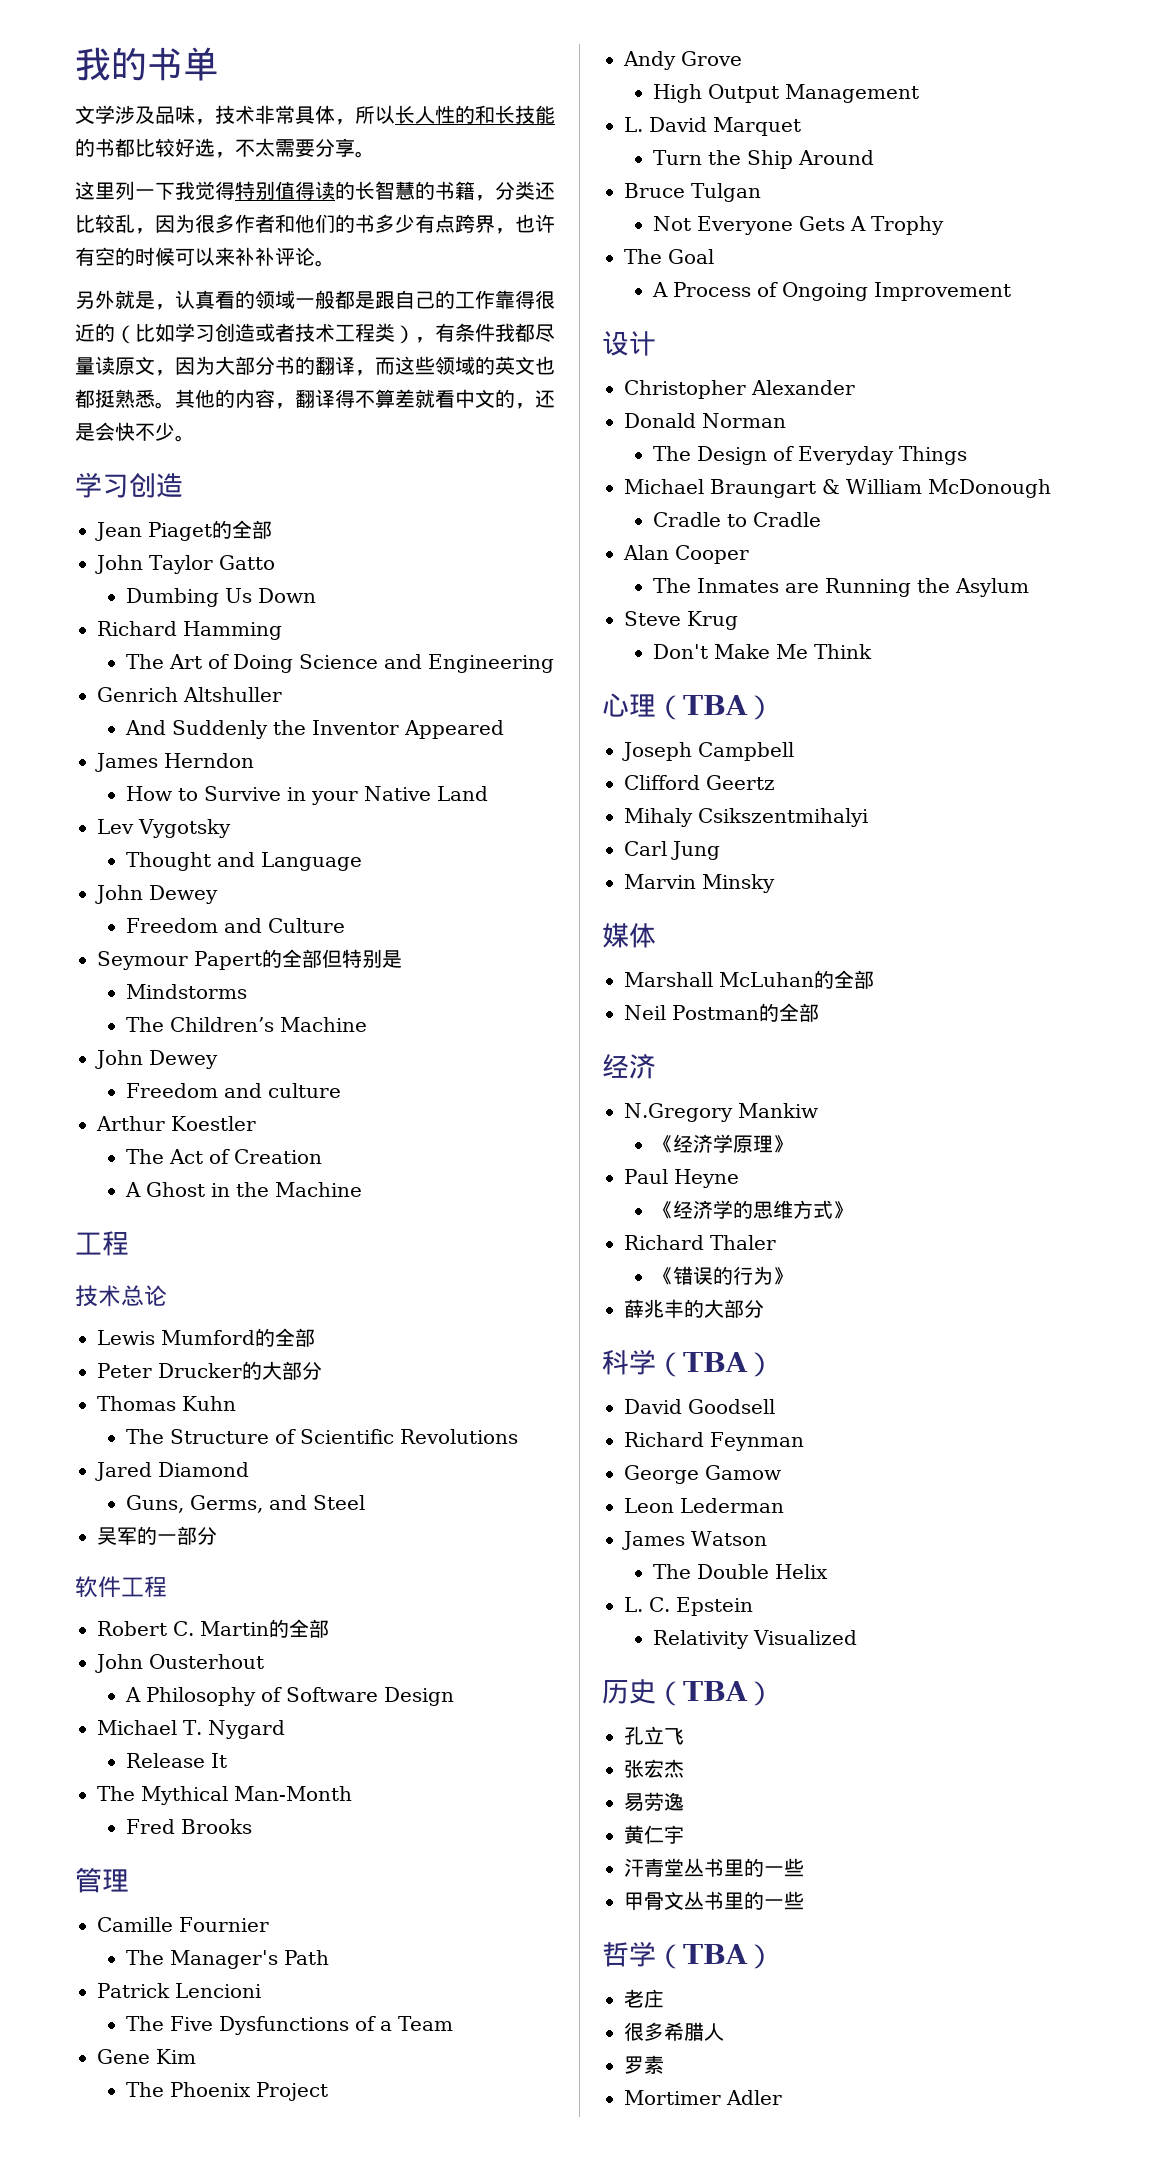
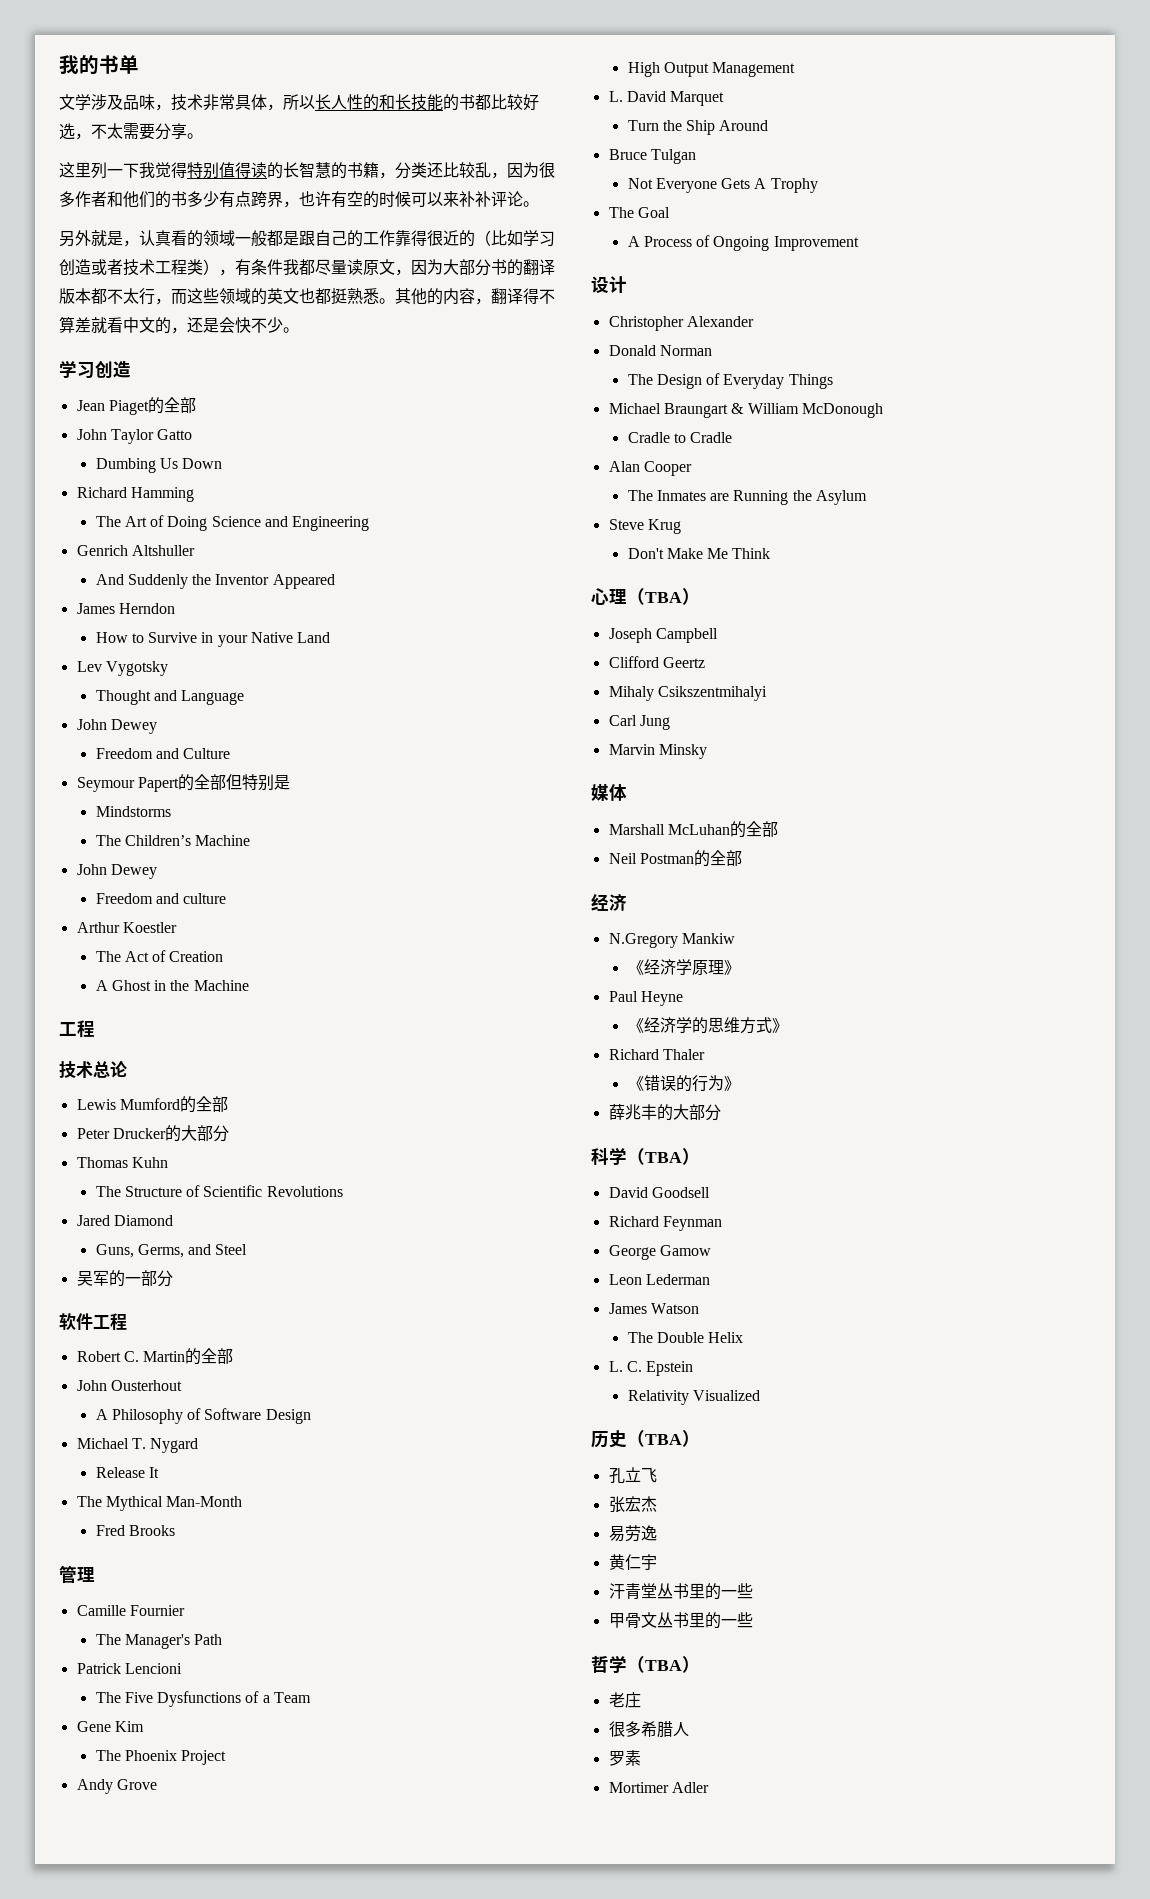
(355, 365) none -> [59,288,155,305] 版本都不太行

